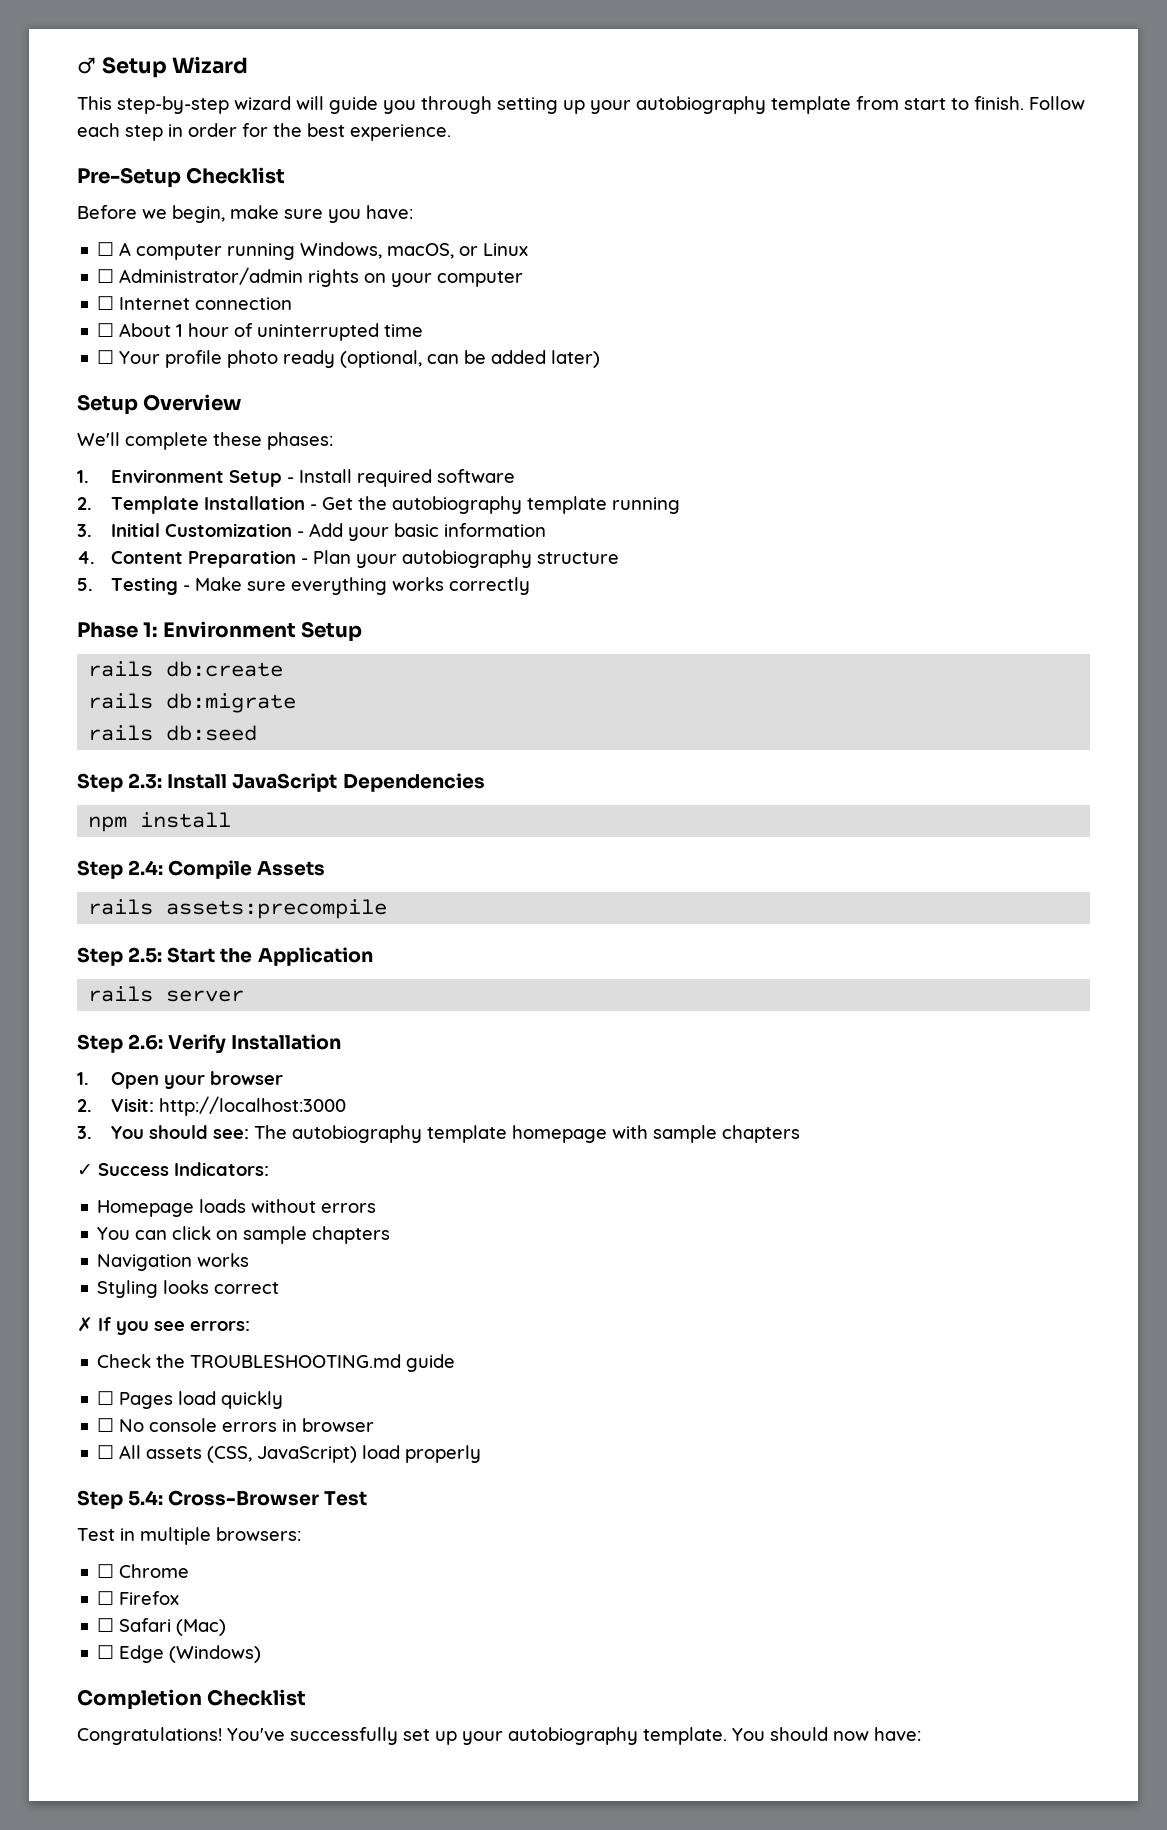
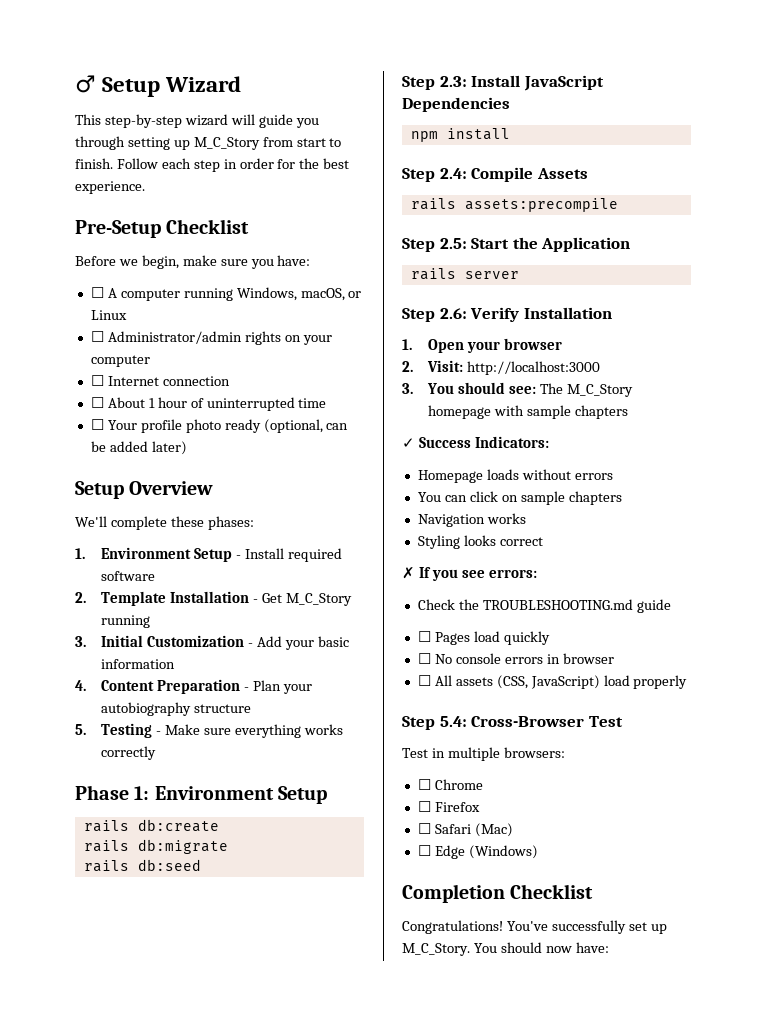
[590,96,851,114] your autobiography template -> [193,137,260,150] M_C_Story
[358,496,608,514] the autobiography template -> [286,593,353,606] M_C_Story
[292,1125,508,1143] autobiography template -> [567,384,634,397] M_C_Story
[462,1727,727,1745] your autobiography template. -> [402,943,470,956] M_C_Story.

